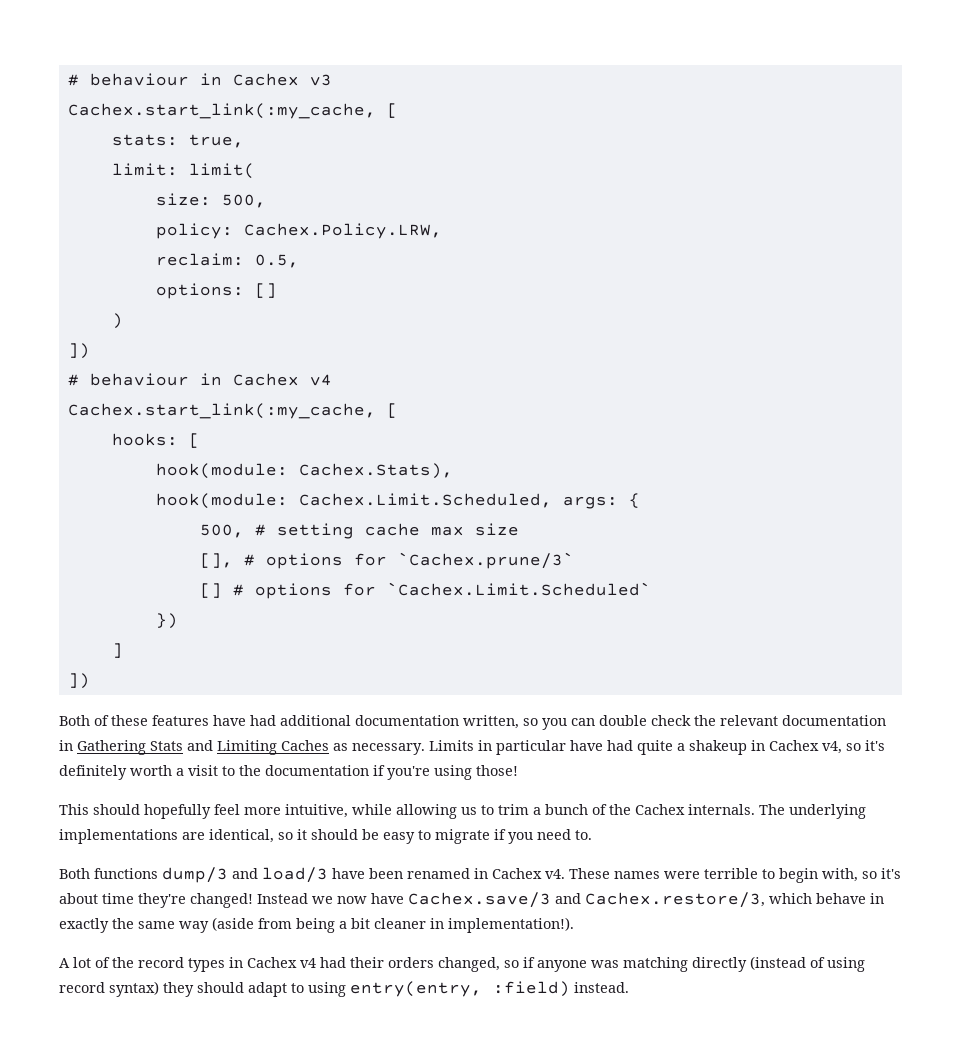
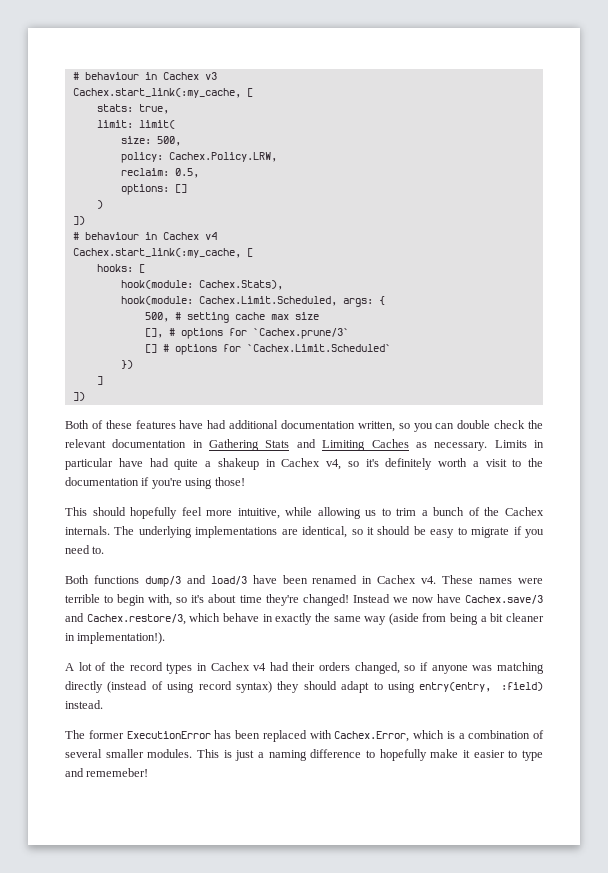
(629, 987) none -> [65,730,544,742] [65,749,543,761] [65,768,149,777] // The former ExecutionError has been replaced with Cachex.Error, which is a combination of several smaller modules. This is just a naming difference to hopefully make it easier to type and rememeber!

